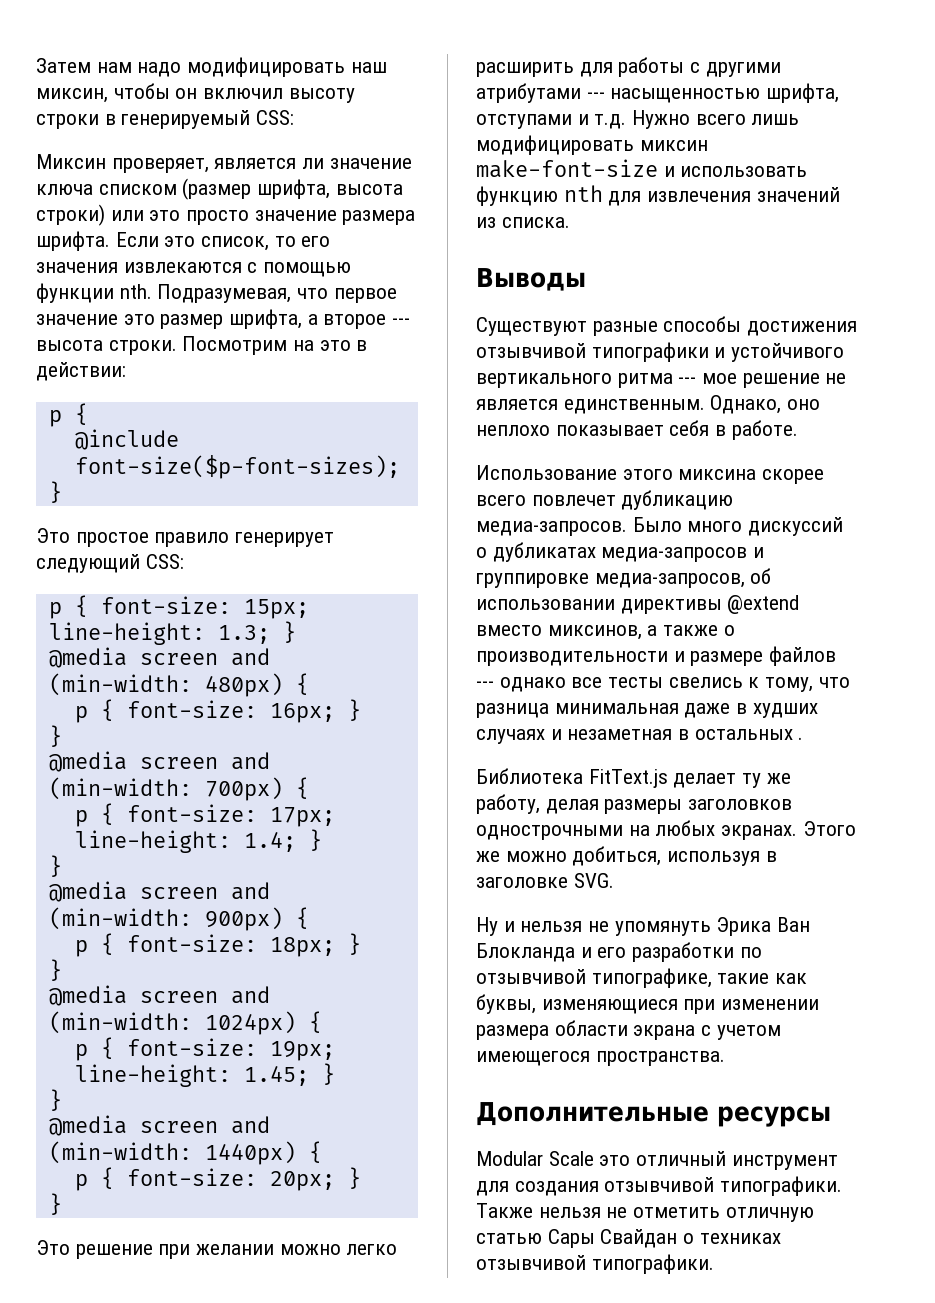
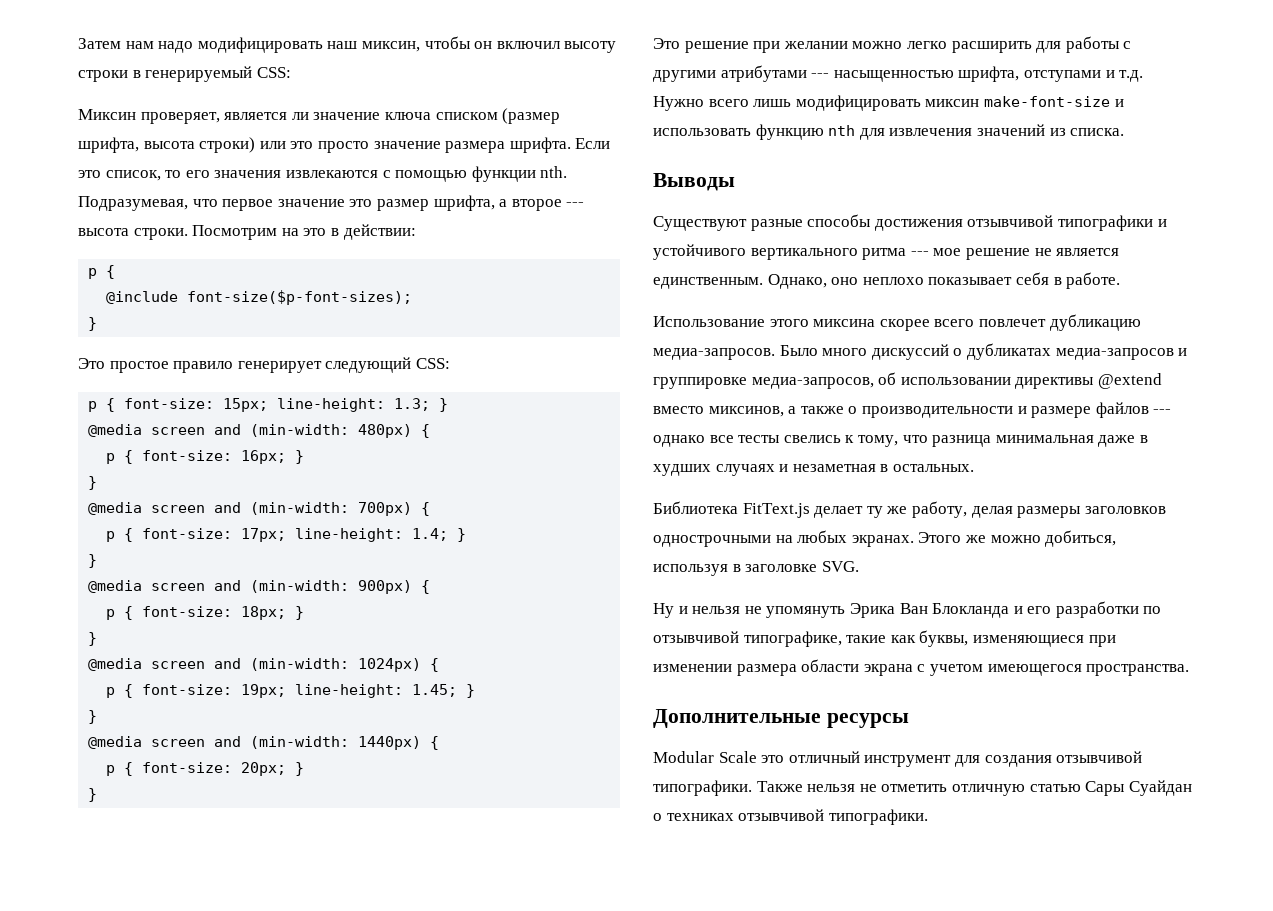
[694,729,804,740] остальных . -> [892,464,974,472] остальных.
[600,1229,678,1248] Свайдан -> [1128,780,1192,796] Суайдан

